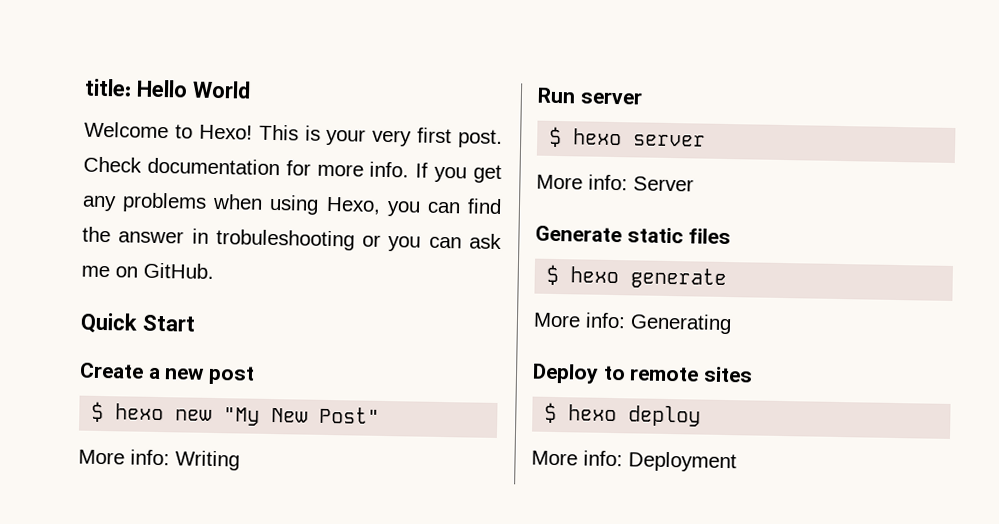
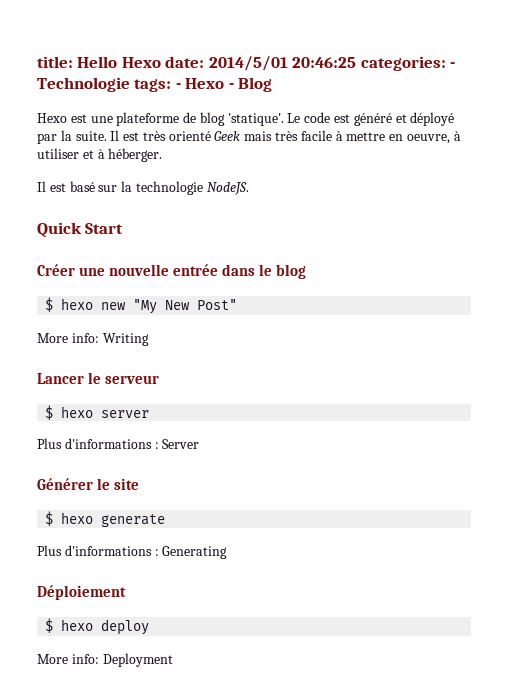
[192,80,251,99] [84,121,503,149] [83,156,502,184] [82,192,503,217] [82,226,502,252] [81,262,214,279] [80,312,196,334] [79,362,256,385] World // Welcome to Hexo! This is your very first post. Check documentation for more info. If you get any problems when using Hexo, you can find the answer in trobuleshooting or you can ask me on GitHub. // Quick Start // Create a new post -> [121,56,456,71] [37,77,273,92] [37,112,455,126] [37,130,461,144] [37,148,163,162] [37,181,249,195] [37,222,124,238] [37,264,307,279] Hexo date: 2014/5/01 20:46:25 categories: - Technologie tags: - Hexo - Blog // Hexo est une plateforme de blog 'statique'. Le code est généré et déployé par la suite. Il est très orienté Geek mais très facile à mettre en oeuvre, à utiliser et à héberger. // Il est basé sur la technologie NodeJS. // Quick Start // Créer une nouvelle entrée dans le blog
[537,87,643,105] Run server -> [37,372,160,384] Lancer le serveur
[536,174,694,192] [535,225,732,245] [546,264,728,290] [533,312,732,335] [532,363,754,384] More info: Server // Generate static files // $ hexo generate // More info: Generating // Deploy to remote sites -> [37,438,200,449] [37,478,140,490] [45,511,166,527] [37,545,228,559] [37,585,126,600] Plus d'informations : Server // Générer le site // $ hexo generate // Plus d'informations : Generating // Déploiement

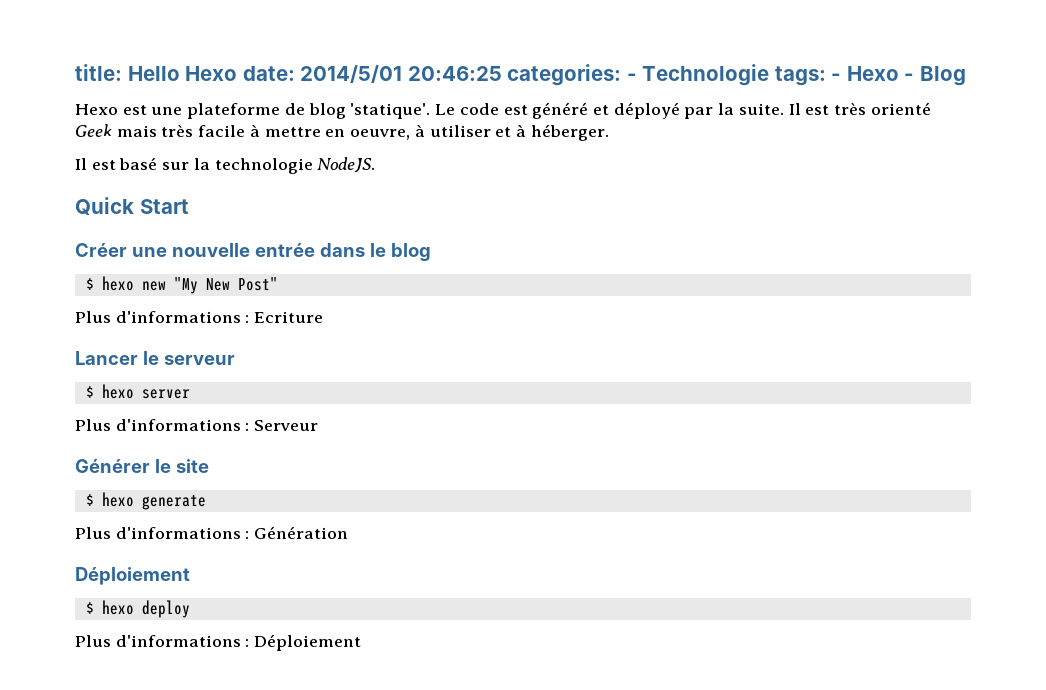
[37,333,149,346] More info: Writing -> [75,311,324,323] Plus d'informations : Ecriture
[162,439,200,449] Server -> [254,420,319,431] Serveur
[162,546,228,559] Generating -> [254,526,349,539] Génération
[37,653,173,667] More info: Deployment -> [75,634,362,651] Plus d'informations : Déploiement

